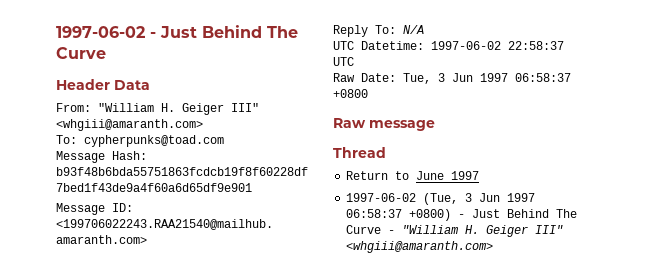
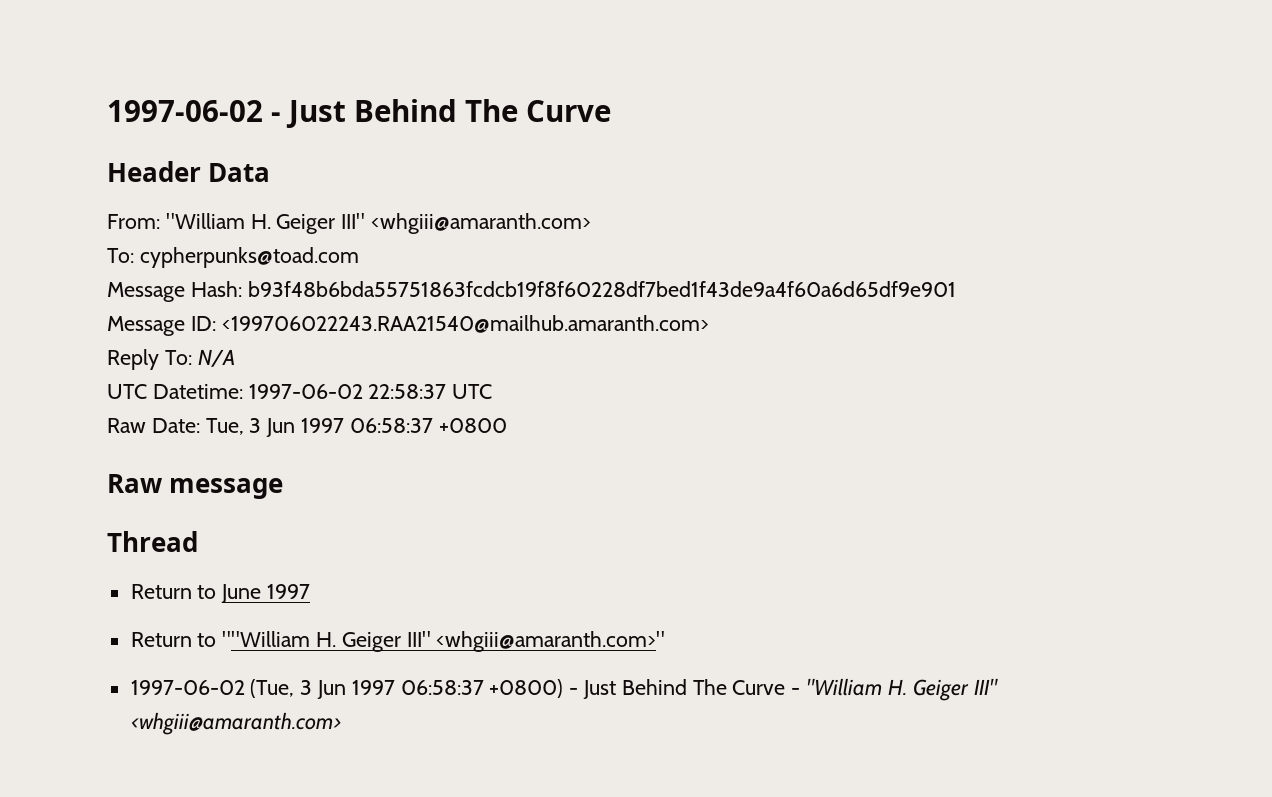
(480, 175) none -> [130,631,666,652] // Return to ""William H. Geiger III" <whgiii@amaranth.com>"

